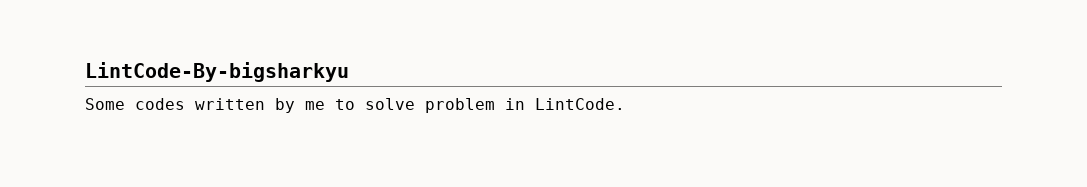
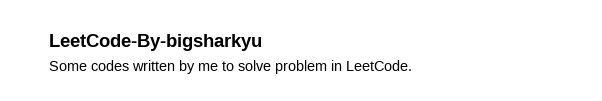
[85,62,349,82] LintCode-By-bigsharkyu -> [49,34,262,51] LeetCode-By-bigsharkyu
[535,98,625,110] LintCode. -> [346,60,412,71] LeetCode.

